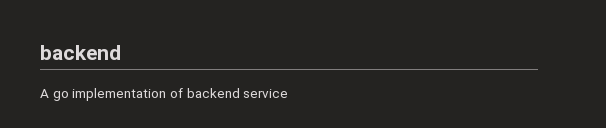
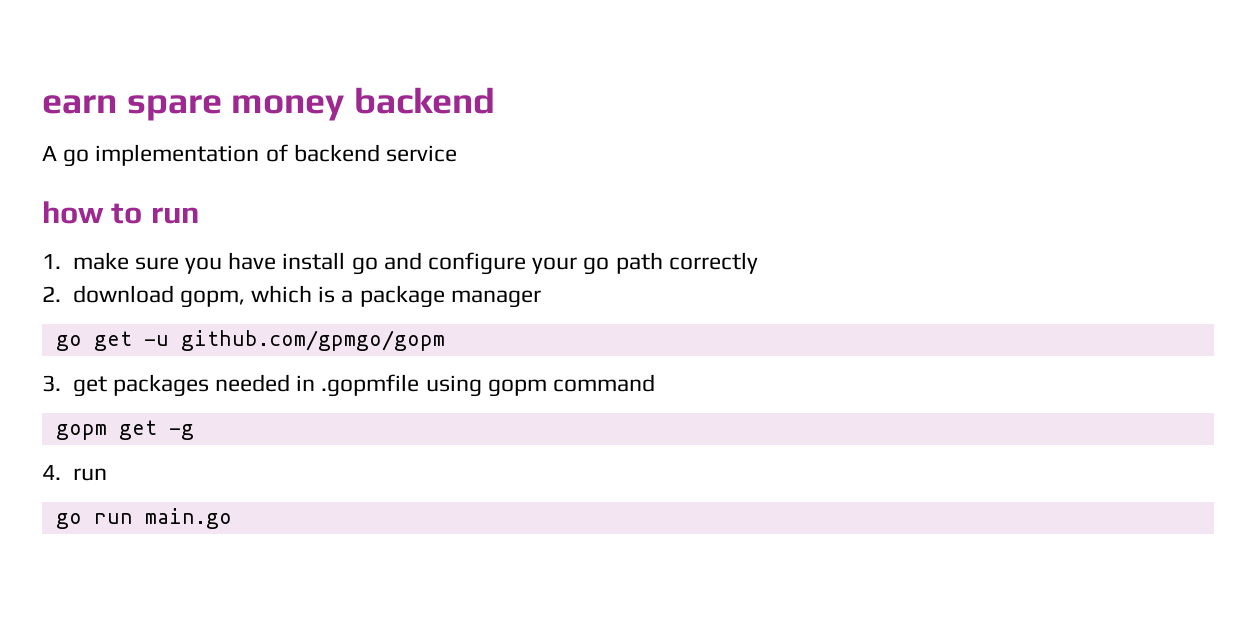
(40, 52) none -> [42,95,345,121] earn spare money
(289, 93) none -> [42,201,199,224] [42,252,758,275] [42,285,541,308] [55,330,445,351] [42,374,655,397] [55,420,194,440] [42,465,107,481] [55,508,232,529] // how to run // 1. make sure you have install go and configure your go path correctly // 2. download gopm, which is a package manager // go get -u github.com/gpmgo/gopm // 3. get packages needed in .gopmfile using gopm command // gopm get -g // 4. run // go run main.go

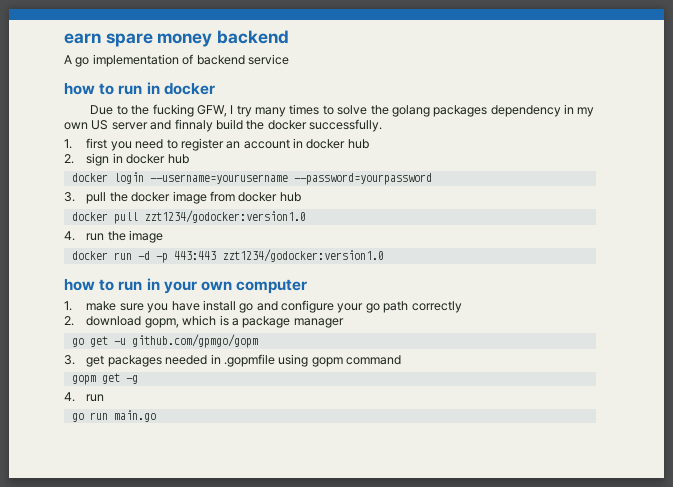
(199, 215) none -> [146,82,215,95] [90,104,595,117] [64,119,382,132] [64,138,369,151] [64,153,189,166] [71,172,432,185] [64,191,301,204] [71,210,306,224] [64,230,164,243] [71,249,384,263] [64,278,308,294] in docker // Due to the fucking GFW, I try many times to solve the golang packages dependency in my own US server and finnaly build the docker successfully. // 1. first you need to register an account in docker hub // 2. sign in docker hub // docker login --username=yourusername --password=yourpassword // 3. pull the docker image from docker hub // docker pull zzt1234/godocker:version1.0 // 4. run the image // docker run -d -p 443:443 zzt1234/godocker:version1.0 // how to run in your own computer

